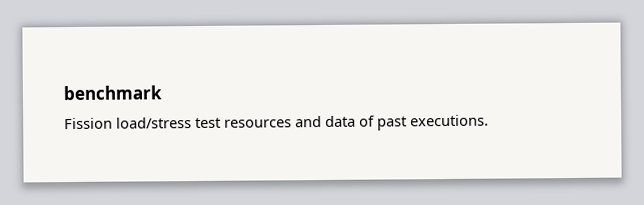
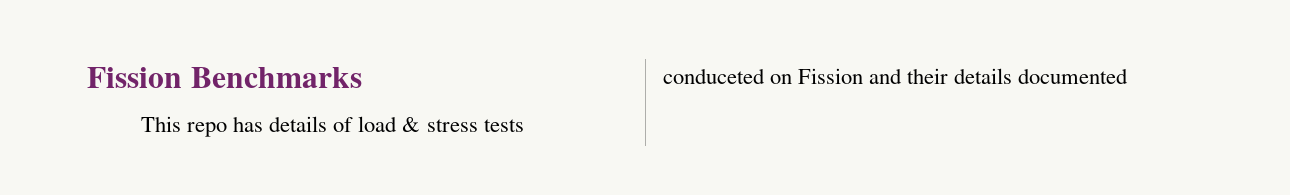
[63,85,162,101] [64,114,489,131] benchmark // Fission load/stress test resources and data of past executions. -> [87,67,362,88] [140,116,524,137] [663,68,1129,84] Fission Benchmarks // This repo has details of load & stress tests conduceted on Fission and their details documented

